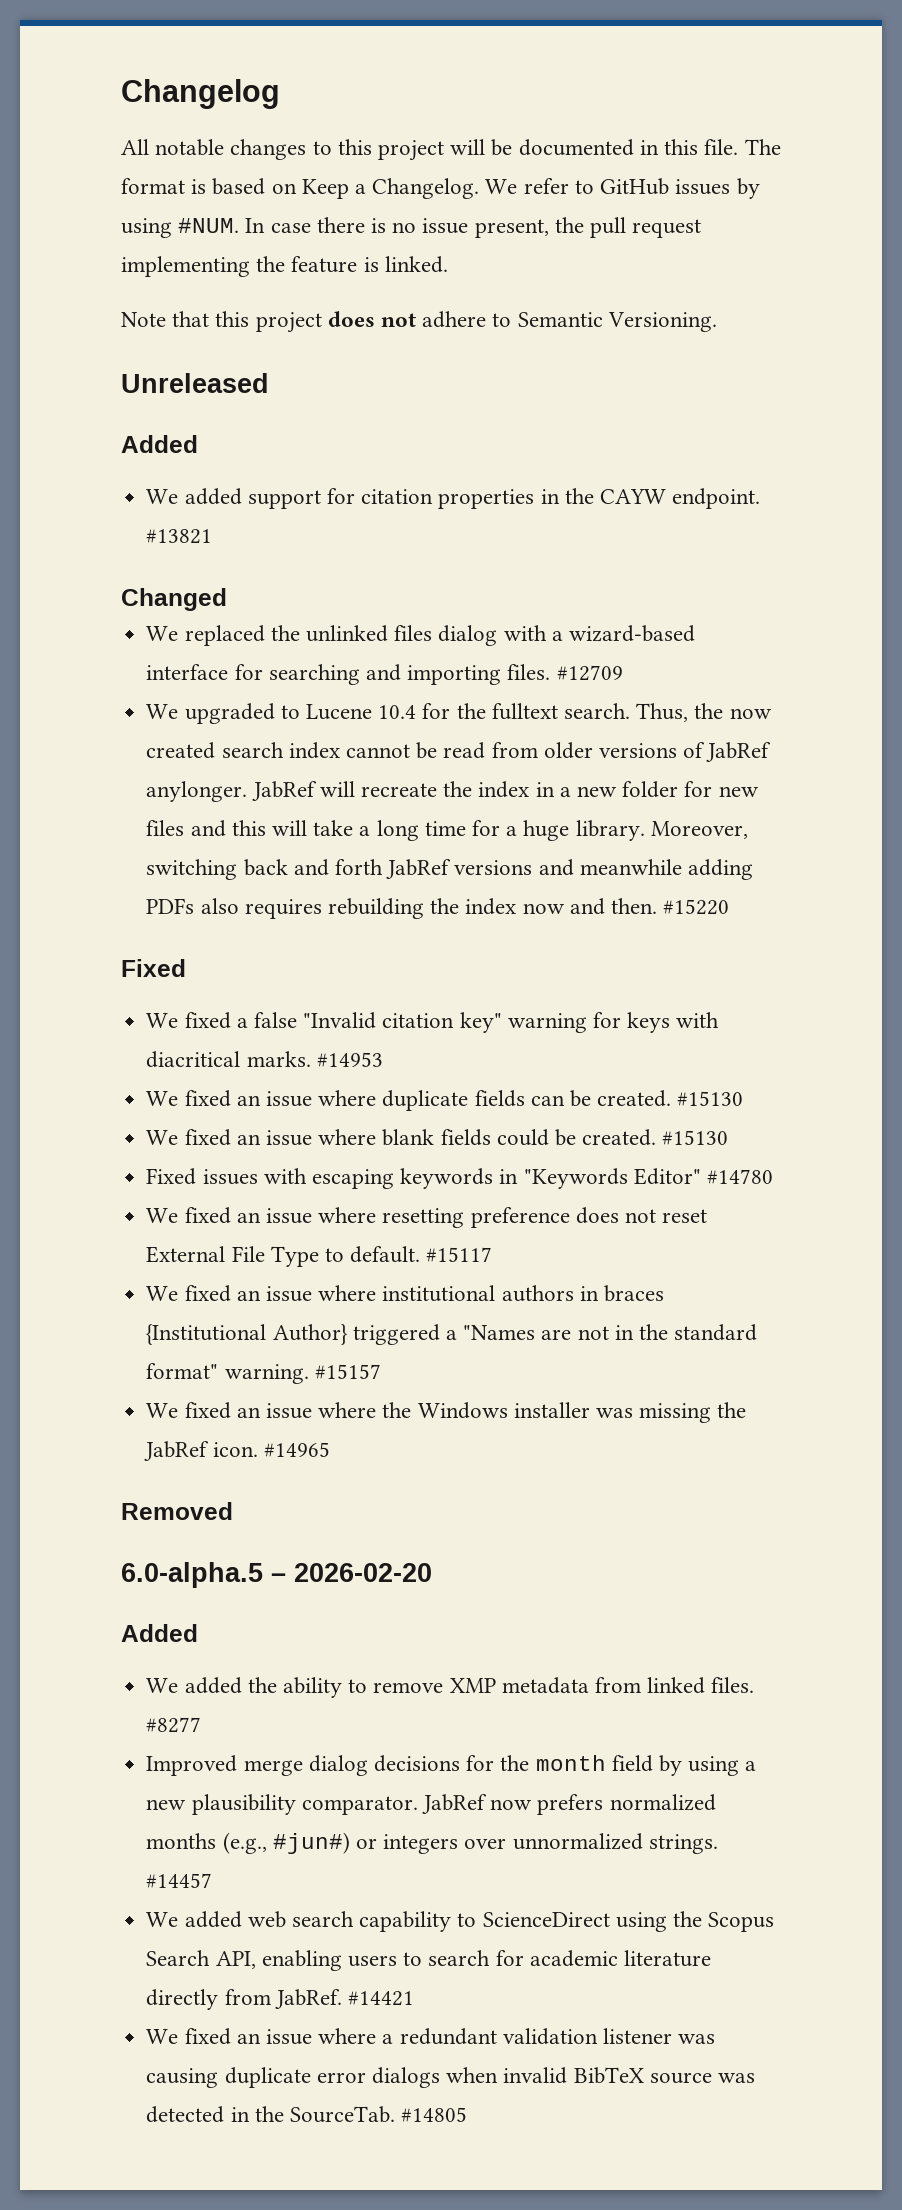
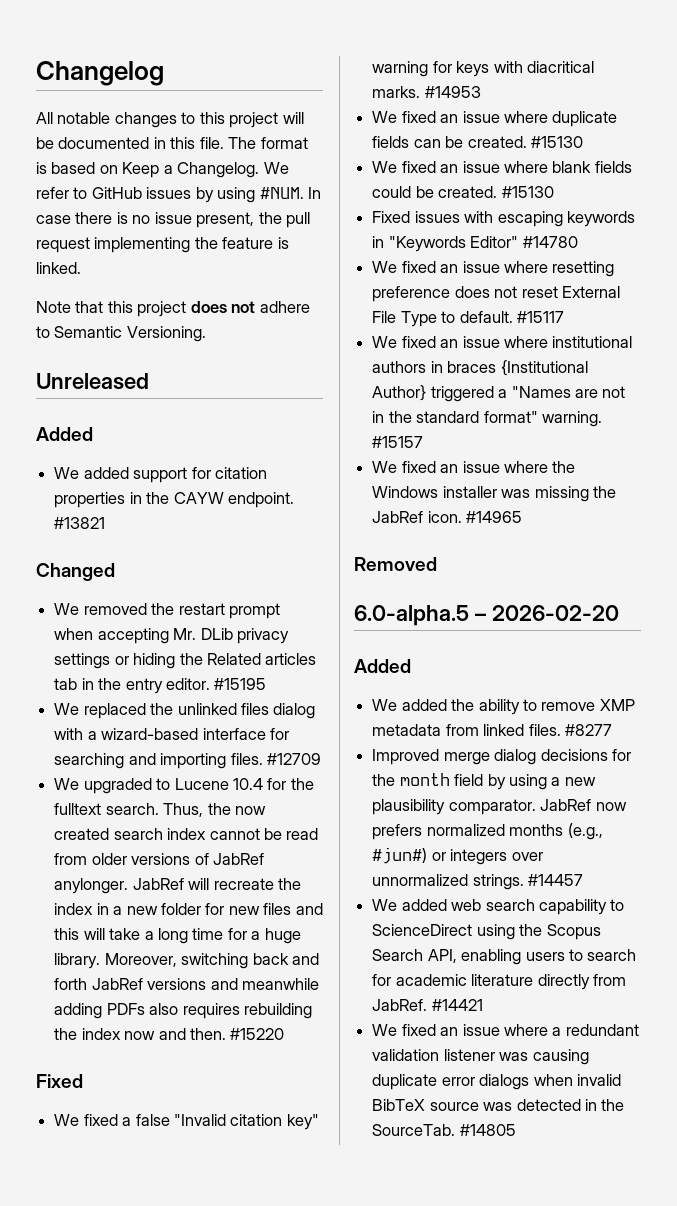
(227, 599) none -> [54,603,280,619] [54,628,289,644] [54,653,317,669] [54,678,267,694] // We removed the restart prompt when accepting Mr. DLib privacy settings or hiding the Related articles tab in the entry editor. #15195

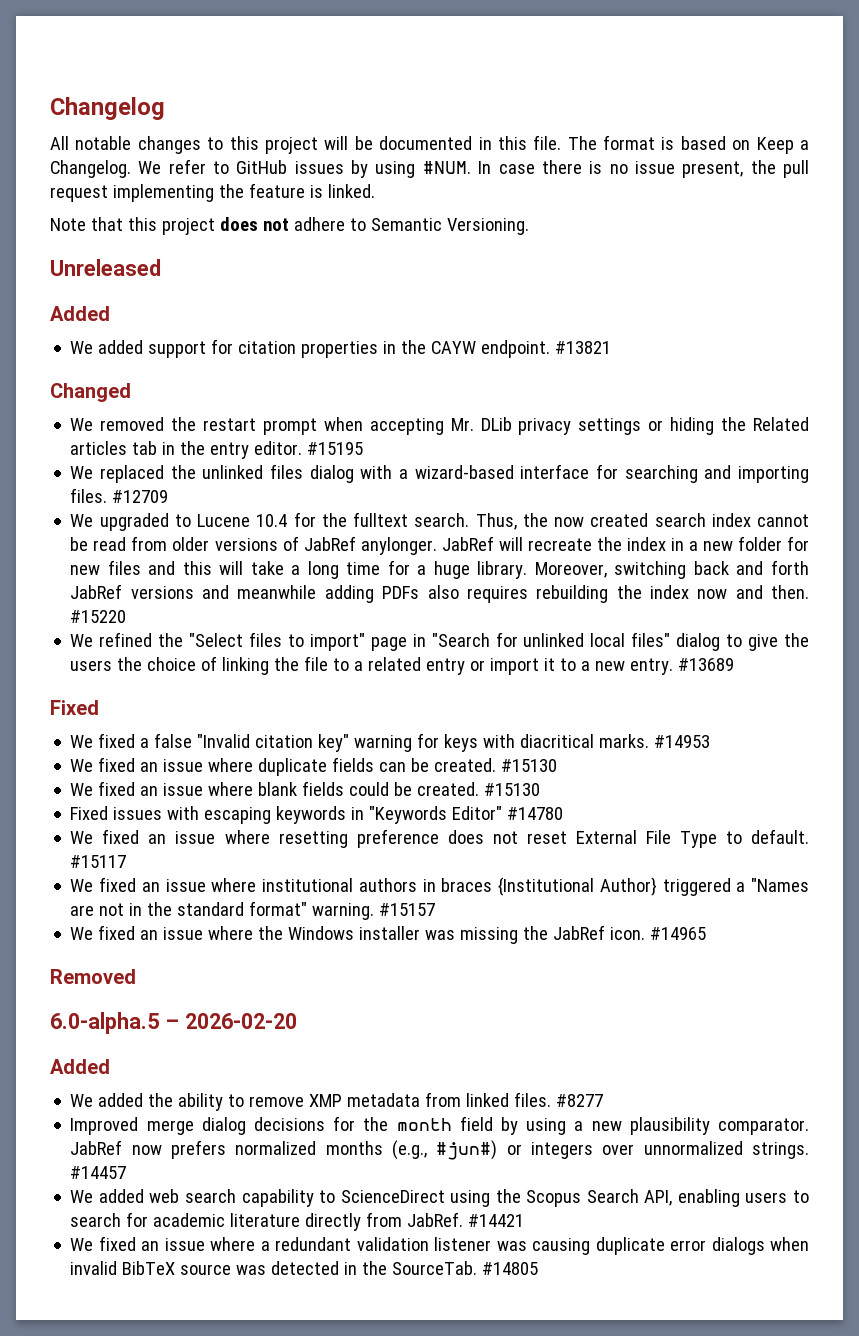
(285, 1034) none -> [70,632,809,651] [70,656,735,675] // We refined the "Select files to import" page in "Search for unlinked local files" dialog to give the users the choice of linking the file to a related entry or import it to a new entry. #13689

